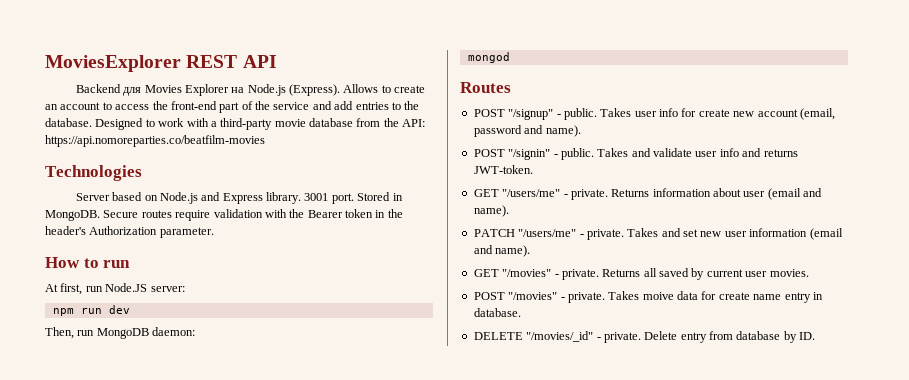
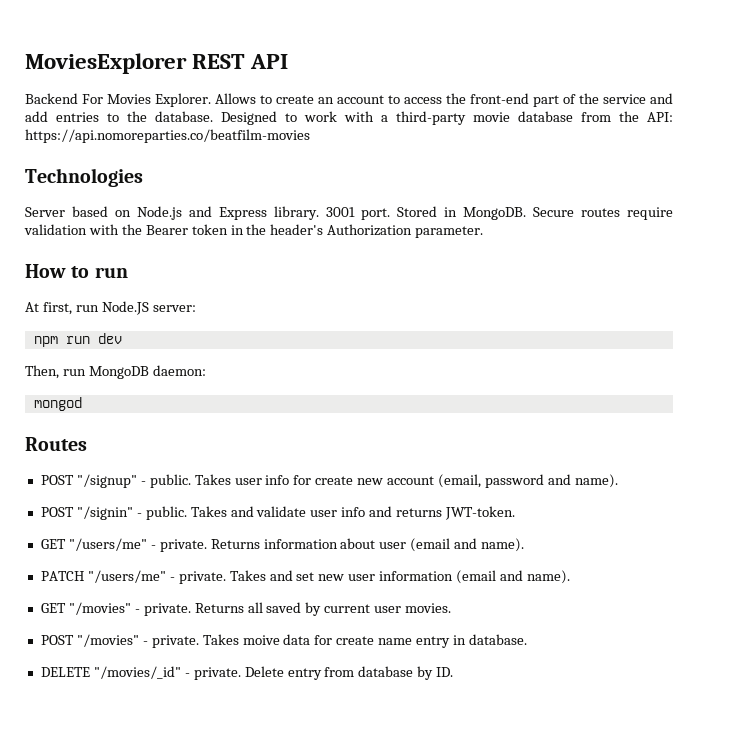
[123,84,340,96] для Movies Explorer на Node.js (Express). -> [82,93,211,107] For Movies Explorer.

